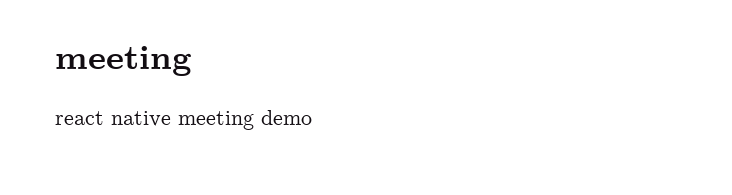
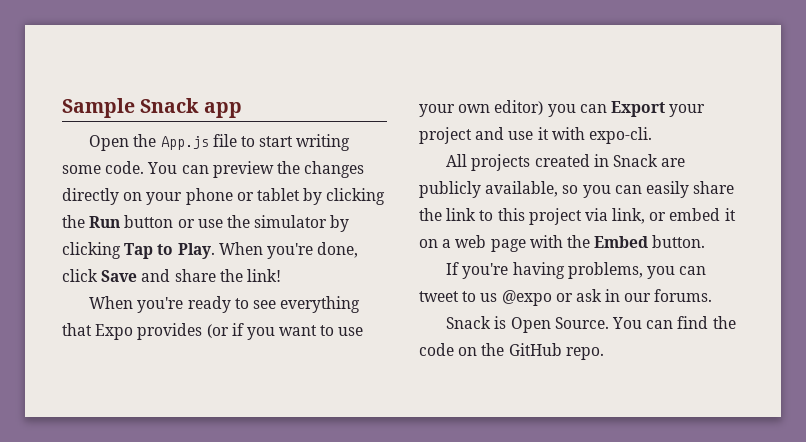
[55,46,192,76] [55,110,312,130] meeting // react native meeting demo -> [62,98,242,118] [89,134,351,151] [62,161,365,178] [62,188,386,205] [62,215,350,232] [62,242,359,259] [62,269,281,282] [89,296,361,313] [62,323,364,340] [419,100,706,117] [419,127,652,144] [446,154,686,171] [419,181,735,198] [419,208,736,225] [419,235,706,252] [446,262,707,279] [419,289,713,306] [446,316,736,333] [419,343,604,360] Sample Snack app // Open the App.js file to start writing some code. You can preview the changes directly on your phone or tablet by clicking the Run button or use the simulator by clicking Tap to Play. When you're done, click Save and share the link! // When you're ready to see everything that Expo provides (or if you want to use your own editor) you can Export your project and use it with expo-cli. // All projects created in Snack are publicly available, so you can easily share the link to this project via link, or embed it on a web page with the Embed button. // If you're having problems, you can tweet to us @expo or ask in our forums. // Snack is Open Source. You can find the code on the GitHub repo.

